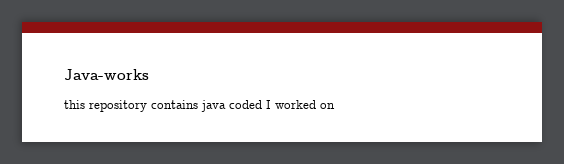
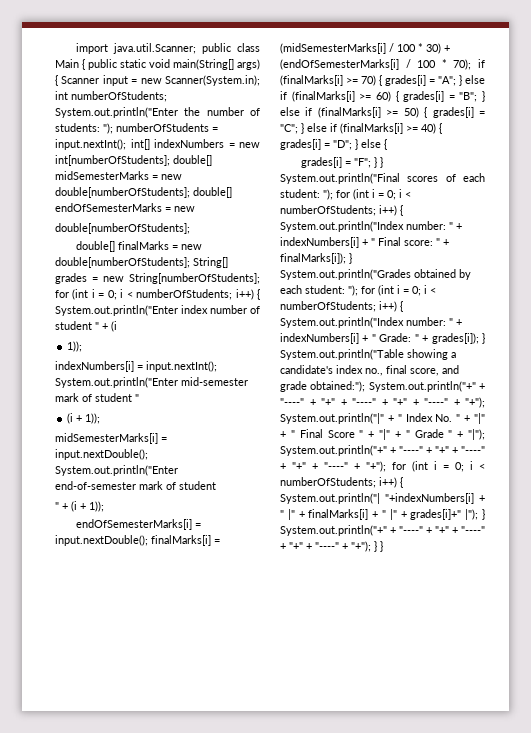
[64,69,149,80] [64,100,335,112] Java-works // this repository contains java coded I worked on -> [76,43,260,54] [55,59,260,70] [55,75,260,86] [55,91,167,102] [55,107,260,118] [55,123,218,134] [55,139,260,150] [55,155,212,166] [55,171,182,180] [55,187,232,198] [55,203,195,212] [55,223,190,234] [76,241,203,252] [55,257,228,268] [55,273,260,284] [55,289,260,300] [55,305,260,316] [55,321,117,332] [67,341,83,352] [55,361,217,372] [55,377,248,388] [55,393,139,402] [67,413,101,424] [55,433,167,444] [55,449,148,460] [55,465,178,476] [55,481,216,490] [55,501,104,512] [76,519,202,530] [55,535,220,546] [280,43,450,54] [280,59,485,70] [280,75,485,86] [280,91,485,102] [280,107,485,118] [280,123,442,134] [280,139,387,150] [301,157,384,168] [280,173,485,184] [280,189,411,200] [280,205,403,216] [280,221,462,232] [280,237,449,248] [280,253,352,264] [280,269,471,280] [280,285,436,296] [280,301,403,312] [280,317,462,328] [280,333,485,344] [280,349,456,360] [280,365,459,376] [280,381,485,392] [280,397,485,408] [280,413,485,424] [280,429,485,440] [280,445,485,456] [280,461,485,472] [280,477,403,488] [280,493,485,504] [280,509,485,520] [280,525,485,536] [280,541,383,552] import java.util.Scanner; public class Main { public static void main(String[] args) { Scanner input = new Scanner(System.in); int numberOfStudents; System.out.println("Enter the number of students: "); numberOfStudents = input.nextInt(); int[] indexNumbers = new int[numberOfStudents]; double[] midSemesterMarks = new double[numberOfStudents]; double[] endOfSemesterMarks = new // double[numberOfStudents]; // double[] finalMarks = new double[numberOfStudents]; String[] grades = new String[numberOfStudents]; for (int i = 0; i < numberOfStudents; i++) { System.out.println("Enter index number of student " + (i // 1)); // indexNumbers[i] = input.nextInt(); System.out.println("Enter mid-semester mark of student " // (i + 1)); // midSemesterMarks[i] = input.nextDouble(); System.out.println("Enter end-of-semester mark of student // " + (i + 1)); // endOfSemesterMarks[i] = input.nextDouble(); finalMarks[i] = (midSemesterMarks[i] / 100 * 30) + (endOfSemesterMarks[i] / 100 * 70); if (finalMarks[i] >= 70) { grades[i] = "A"; } else if (finalMarks[i] >= 60) { grades[i] = "B"; } else if (finalMarks[i] >= 50) { grades[i] = "C"; } else if (finalMarks[i] >= 40) { grades[i] = "D"; } else { // grades[i] = "F"; } } System.out.println("Final scores of each student: "); for (int i = 0; i < numberOfStudents; i++) { System.out.println("Index number: " + indexNumbers[i] + " Final score: " + finalMarks[i]); } System.out.println("Grades obtained by each student: "); for (int i = 0; i < numberOfStudents; i++) { System.out.println("Index number: " + indexNumbers[i] + " Grade: " + grades[i]); } System.out.println("Table showing a candidate's index no., final score, and grade obtained:"); System.out.println("+" + "----" + "+" + "----" + "+" + "----" + "+"); System.out.println("|" + " Index No. " + "|" + " Final Score " + "|" + " Grade " + "|"); System.out.println("+" + "----" + "+" + "----" + "+" + "----" + "+"); for (int i = 0; i < numberOfStudents; i++) { System.out.println("| "+indexNumbers[i] + " |" + finalMarks[i] + " |" + grades[i]+" |"); } System.out.println("+" + "----" + "+" + "----" + "+" + "----" + "+"); } }

